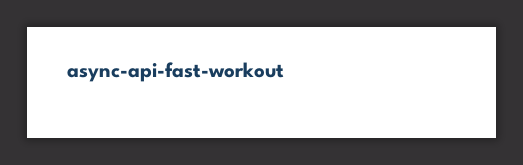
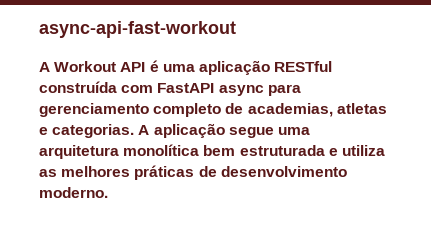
(284, 72) none -> [39,60,333,75] [39,81,301,96] [39,103,387,117] [39,123,310,138] [39,144,385,159] [39,165,347,180] [39,187,108,198] // A Workout API é uma aplicação RESTful construída com FastAPI async para gerenciamento completo de academias, atletas e categorias. A aplicação segue uma arquitetura monolítica bem estruturada e utiliza as melhores práticas de desenvolvimento moderno.

